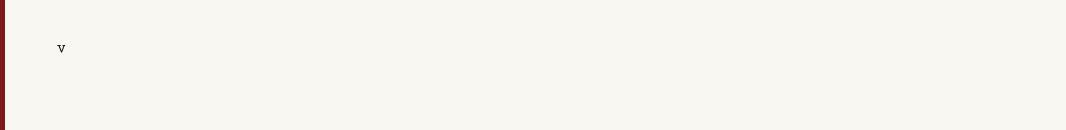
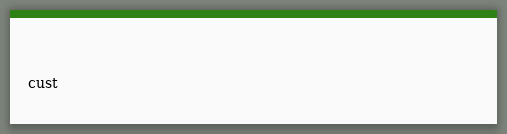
[57,45,66,54] v -> [28,78,58,88] cust

